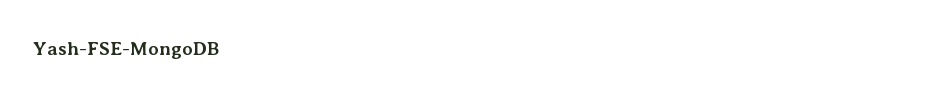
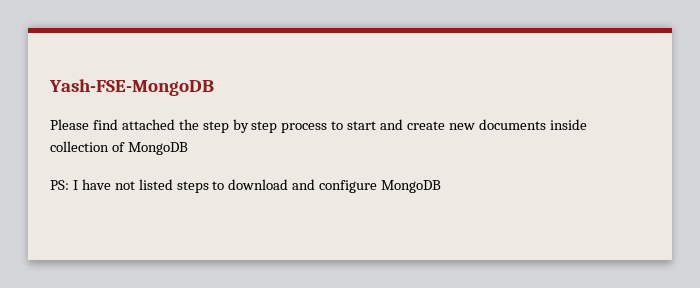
(219, 50) none -> [50,119,587,133] [50,141,188,155] [50,179,442,193] // Please find attached the step by step process to start and create new documents inside collection of MongoDB // PS: I have not listed steps to download and configure MongoDB

